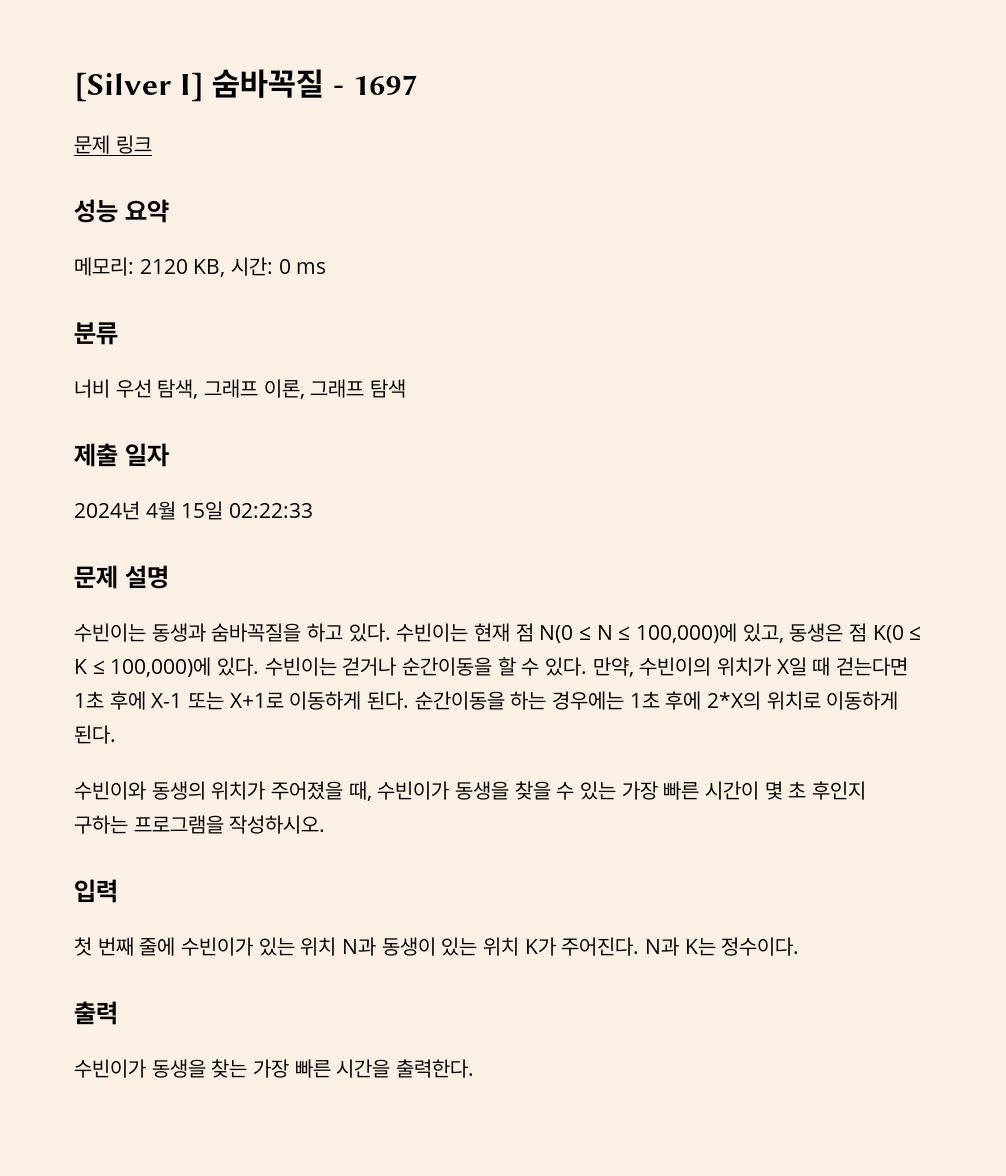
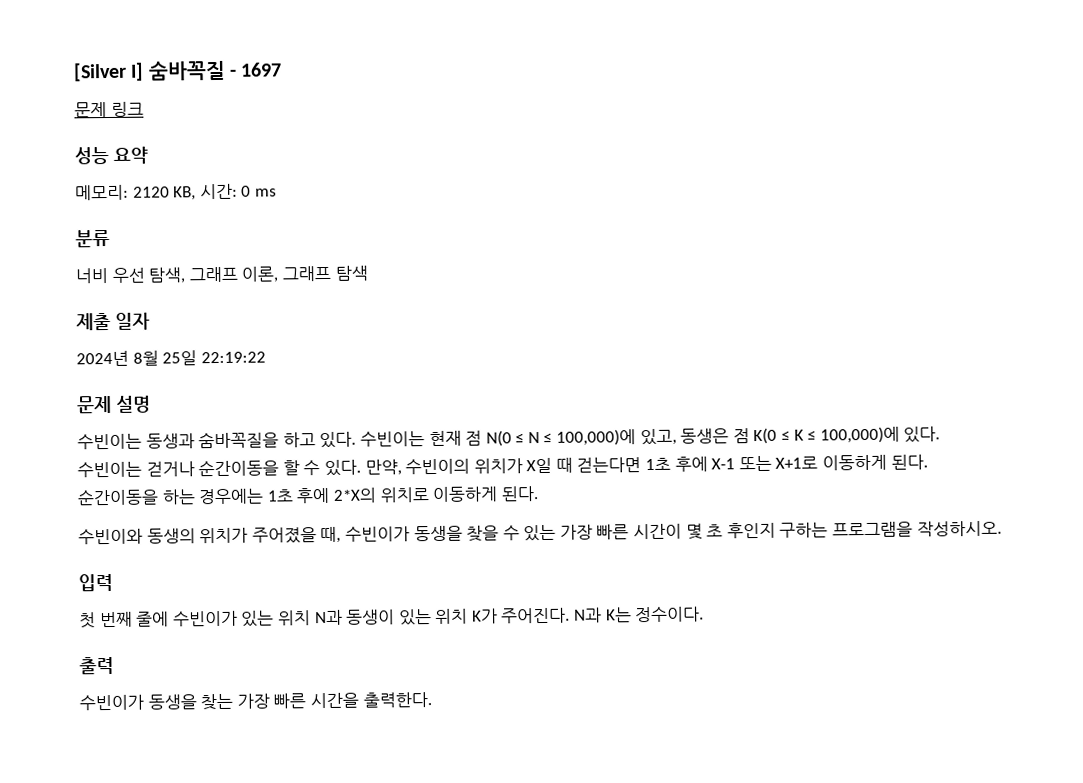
[145,501,314,520] 4월 15일 02:22:33 -> [132,350,266,366] 8월 25일 22:19:22

